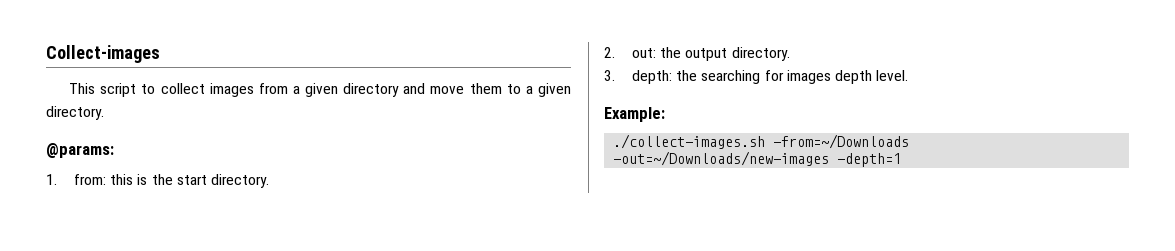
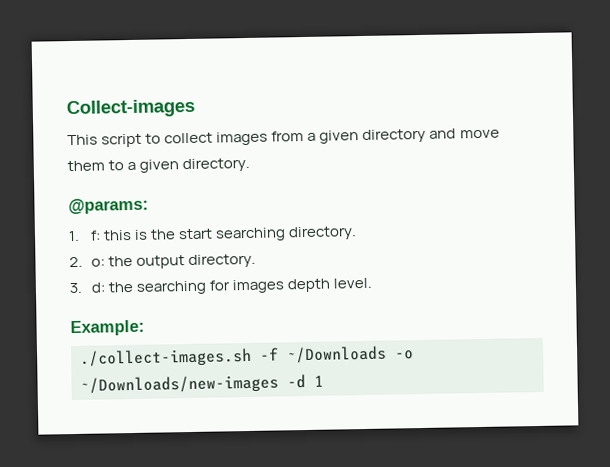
[73,174,106,185] from: -> [89,230,101,241] f:
(207, 180) none -> [214,227,286,242] searching
[631,48,656,58] out: -> [90,258,105,267] o:
[631,70,672,84] depth: -> [90,282,105,293] d:
[773,134,910,149] [613,151,902,167] -from=~/Downloads -out=~/Downloads/new-images -depth=1 -> [259,345,414,364] [80,374,324,395] -f ~/Downloads -o ~/Downloads/new-images -d 1

